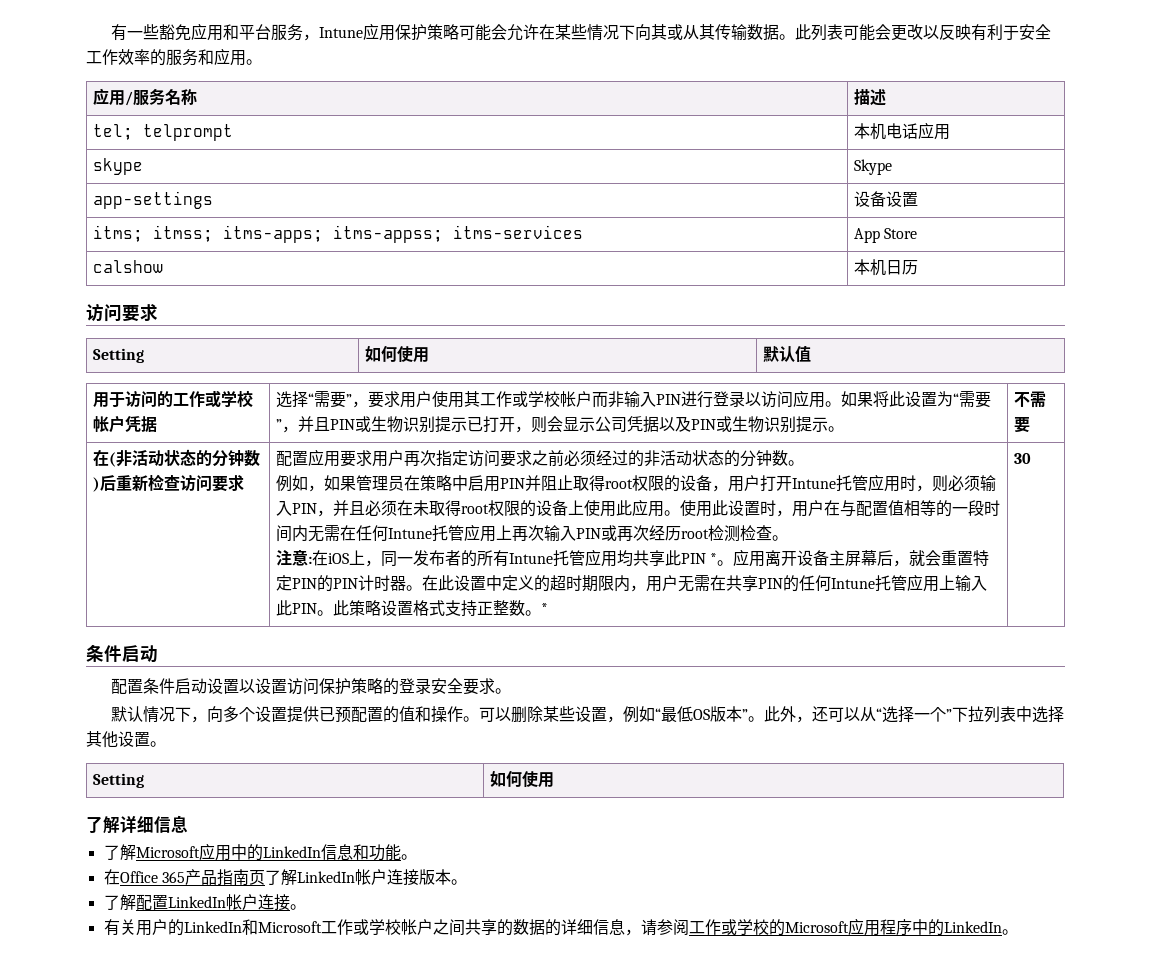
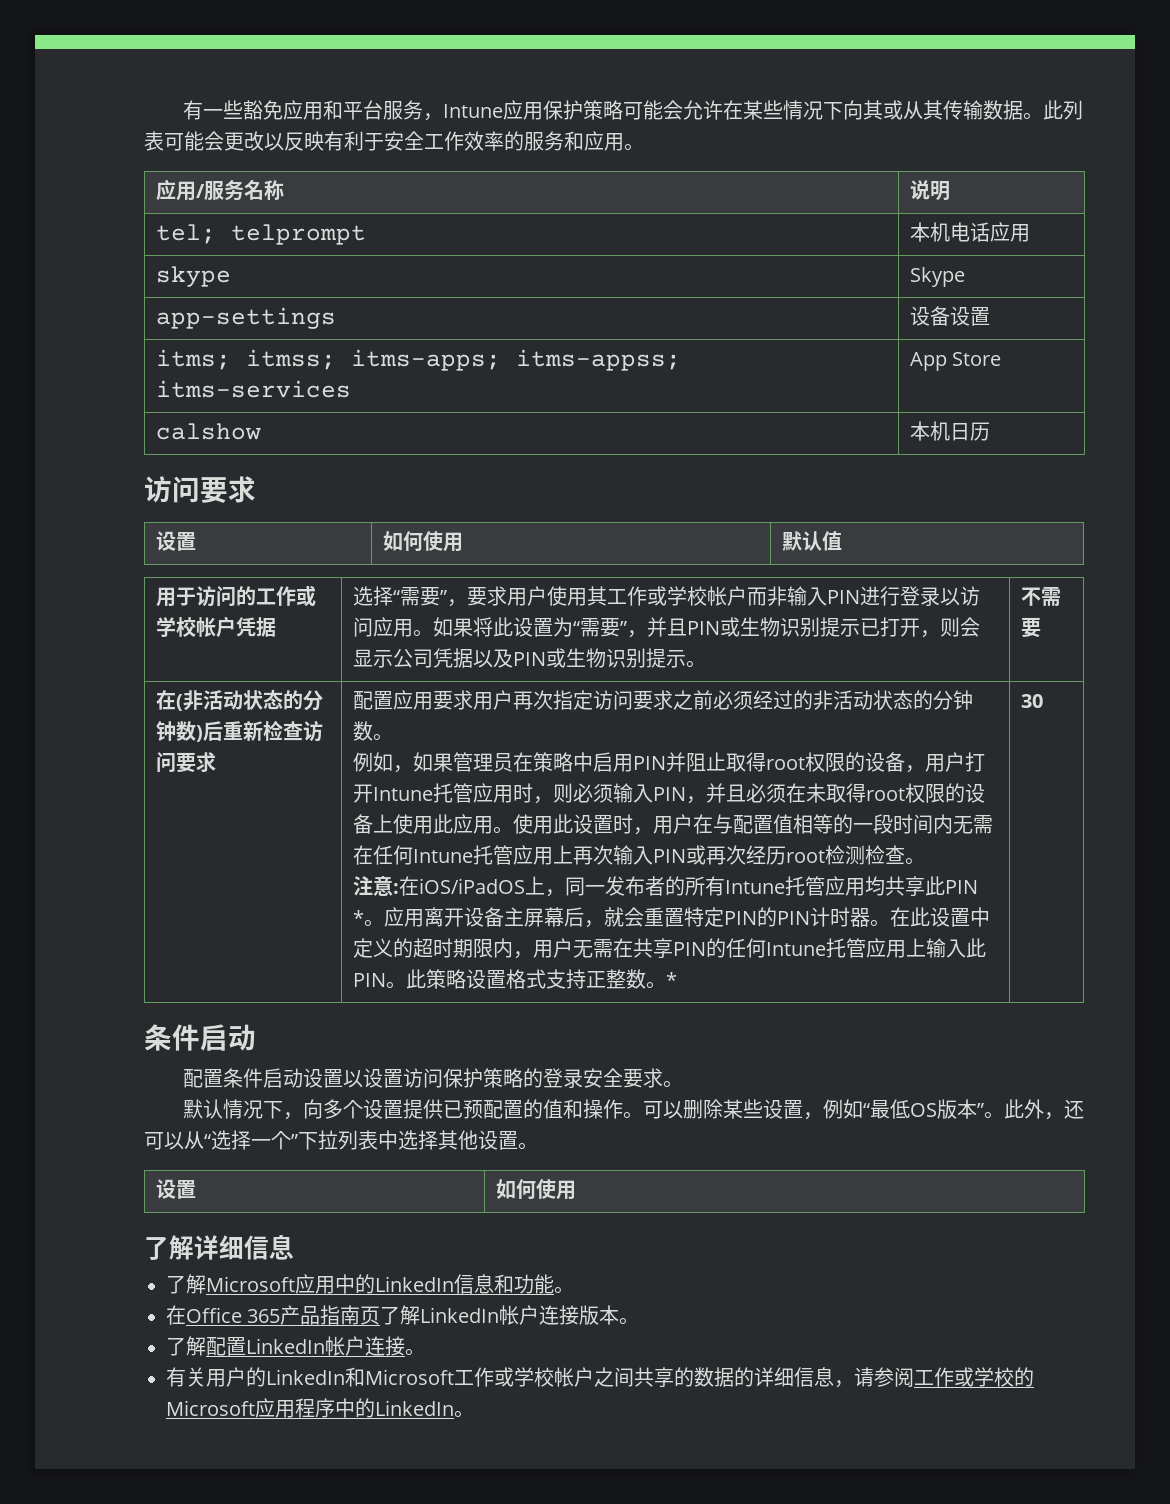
[853,89,886,106] 描述 -> [909,180,950,201] 说明
[92,348,144,363] Setting -> [155,531,196,551] 设置
[327,553,349,564] iOS -> [418,878,525,894] iOS/iPadOS
[92,773,144,788] Setting -> [155,1179,196,1199] 设置

